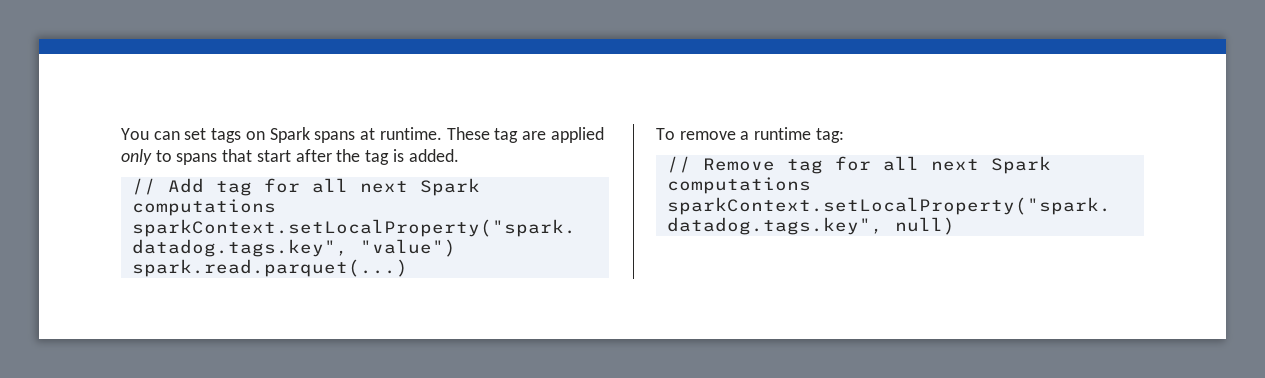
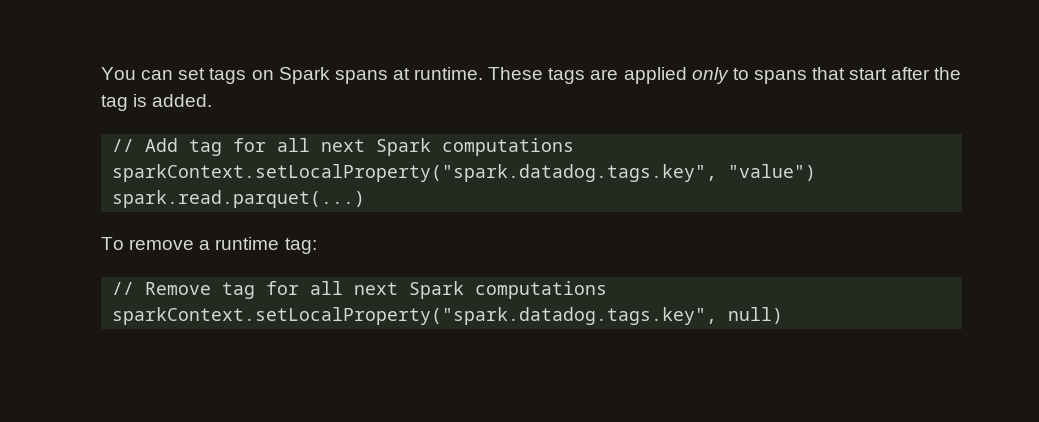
[494,128,519,143] tag -> [548,68,586,84] tags

